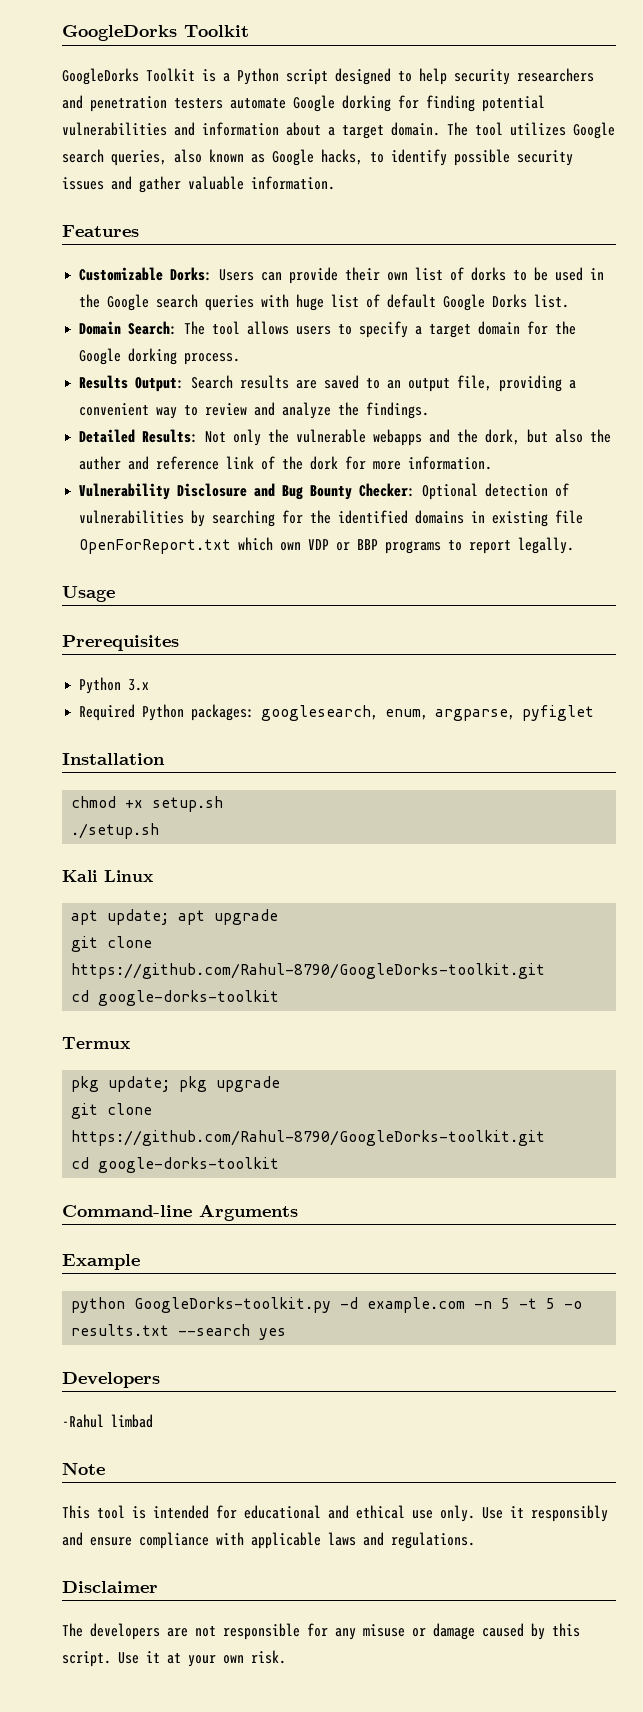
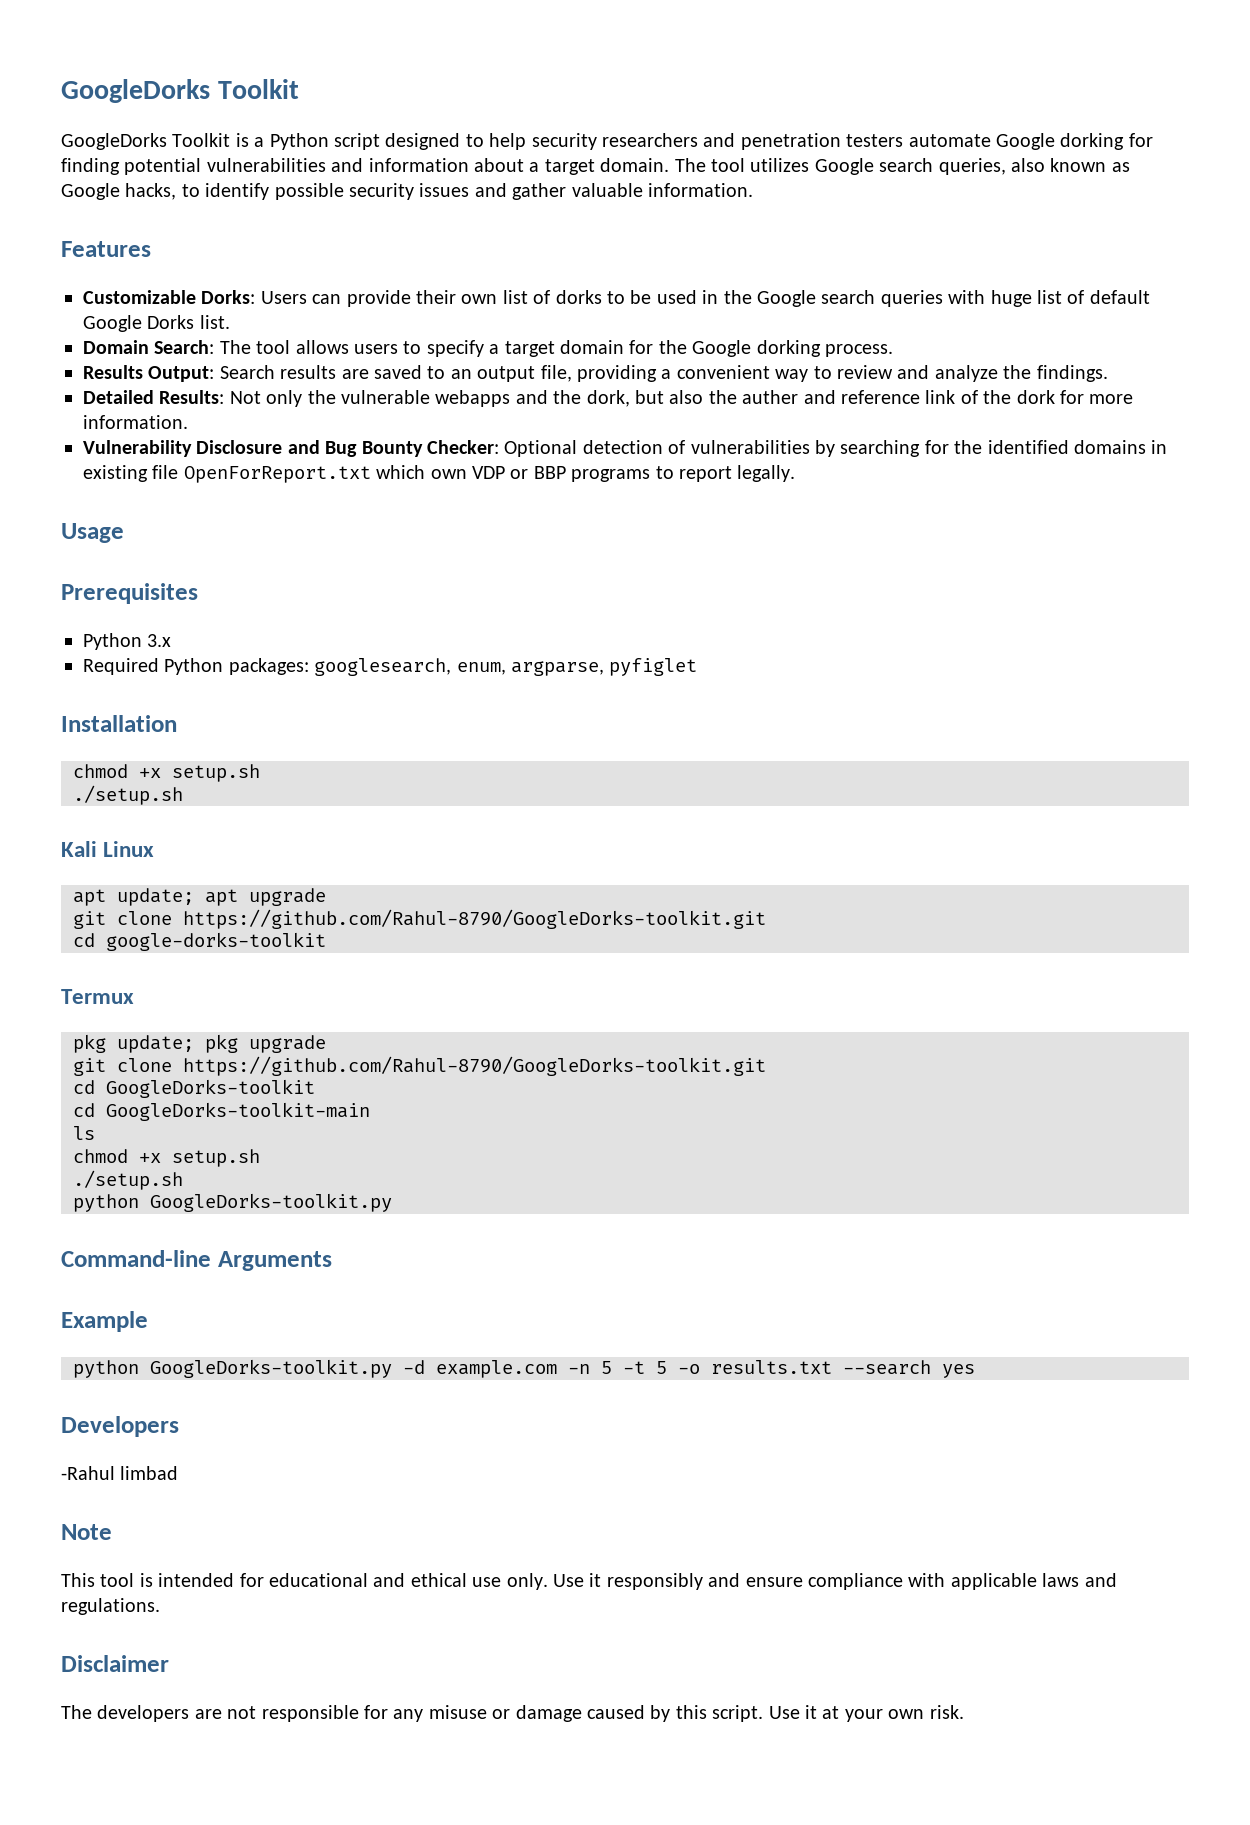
[98,1157,280,1173] google-dorks-toolkit -> [106,1079,315,1098] [73,1102,370,1121] [73,1126,95,1140] [73,1149,260,1167] [73,1170,183,1190] [73,1193,392,1212] GoogleDorks-toolkit // cd GoogleDorks-toolkit-main // ls // chmod +x setup.sh // ./setup.sh // python GoogleDorks-toolkit.py

